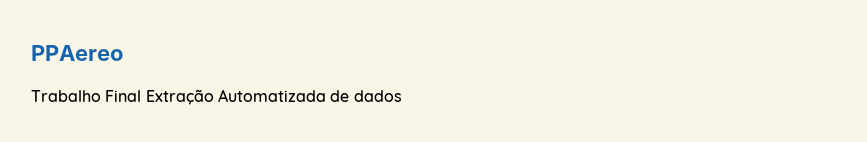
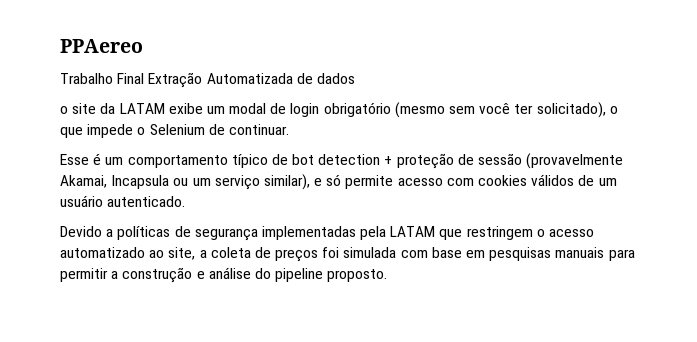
(402, 96) none -> [60,102,618,118] [60,124,289,138] [60,153,624,169] [60,174,617,190] [60,195,186,207] [60,226,595,241] [60,247,635,262] [60,267,388,283] // o site da LATAM exibe um modal de login obrigatório (mesmo sem você ter solicitado), o que impede o Selenium de continuar. // Esse é um comportamento típico de bot detection + proteção de sessão (provavelmente Akamai, Incapsula ou um serviço similar), e só permite acesso com cookies válidos de um usuário autenticado. // Devido a políticas de segurança implementadas pela LATAM que restringem o acesso automatizado ao site, a coleta de preços foi simulada com base em pesquisas manuais para permitir a construção e análise do pipeline proposto.

